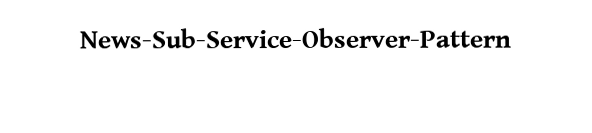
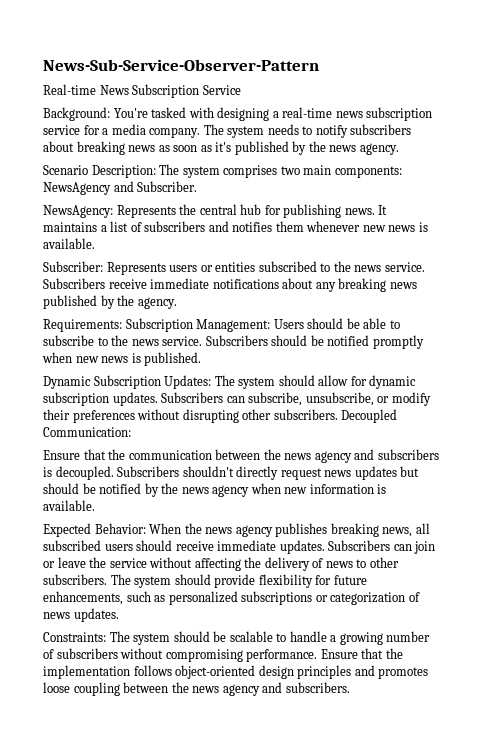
(511, 38) none -> [43,84,241,98] [43,107,433,121] [43,124,412,138] [43,141,399,155] [43,164,402,178] [43,181,198,195] [43,204,388,218] [43,221,428,232] [43,238,95,249] [43,261,425,275] [43,278,417,292] [43,295,177,309] [43,318,400,332] [43,335,424,349] [42,352,202,366] [43,375,417,389] [43,392,431,406] [43,409,398,423] [43,427,131,437] [43,449,439,463] [43,466,420,480] [43,483,387,497] [43,500,95,511] [43,523,430,537] [43,540,436,554] [43,557,399,571] [43,574,367,588] [43,591,420,605] [43,608,119,622] [43,631,431,645] [43,648,403,662] [43,665,429,679] [43,682,350,696] // Real-time News Subscription Service // Background: You're tasked with designing a real-time news subscription service for a media company. The system needs to notify subscribers about breaking news as soon as it's published by the news agency. // Scenario Description: The system comprises two main components: NewsAgency and Subscriber. // NewsAgency: Represents the central hub for publishing news. It maintains a list of subscribers and notifies them whenever new news is available. // Subscriber: Represents users or entities subscribed to the news service. Subscribers receive immediate notifications about any breaking news published by the agency. // Requirements: Subscription Management: Users should be able to subscribe to the news service. Subscribers should be notified promptly when new news is published. // Dynamic Subscription Updates: The system should allow for dynamic subscription updates. Subscribers can subscribe, unsubscribe, or modify their preferences without disrupting other subscribers. Decoupled Communication: // Ensure that the communication between the news agency and subscribers is decoupled. Subscribers shouldn't directly request news updates but should be notified by the news agency when new information is available. // Expected Behavior: When the news agency publishes breaking news, all subscribed users should receive immediate updates. Subscribers can join or leave the service without affecting the delivery of news to other subscribers. The system should provide flexibility for future enhancements, such as personalized subscriptions or categorization of news updates. // Constraints: The system should be scalable to handle a growing number of subscribers without compromising performance. Ensure that the implementation follows object-oriented design principles and promotes loose coupling between the news agency and subscribers.

